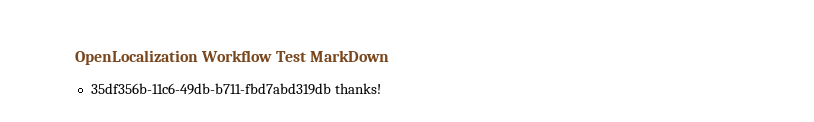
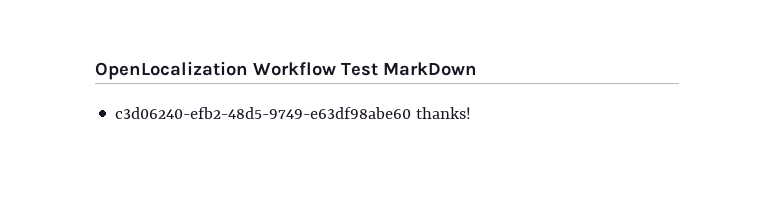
[90,83,331,95] 35df356b-11c6-49db-b711-fbd7abd319db -> [115,107,412,119] c3d06240-efb2-48d5-9749-e63df98abe60

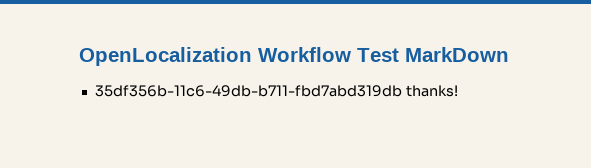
[115,107,412,119] c3d06240-efb2-48d5-9749-e63df98abe60 -> [94,85,402,97] 35df356b-11c6-49db-b711-fbd7abd319db

